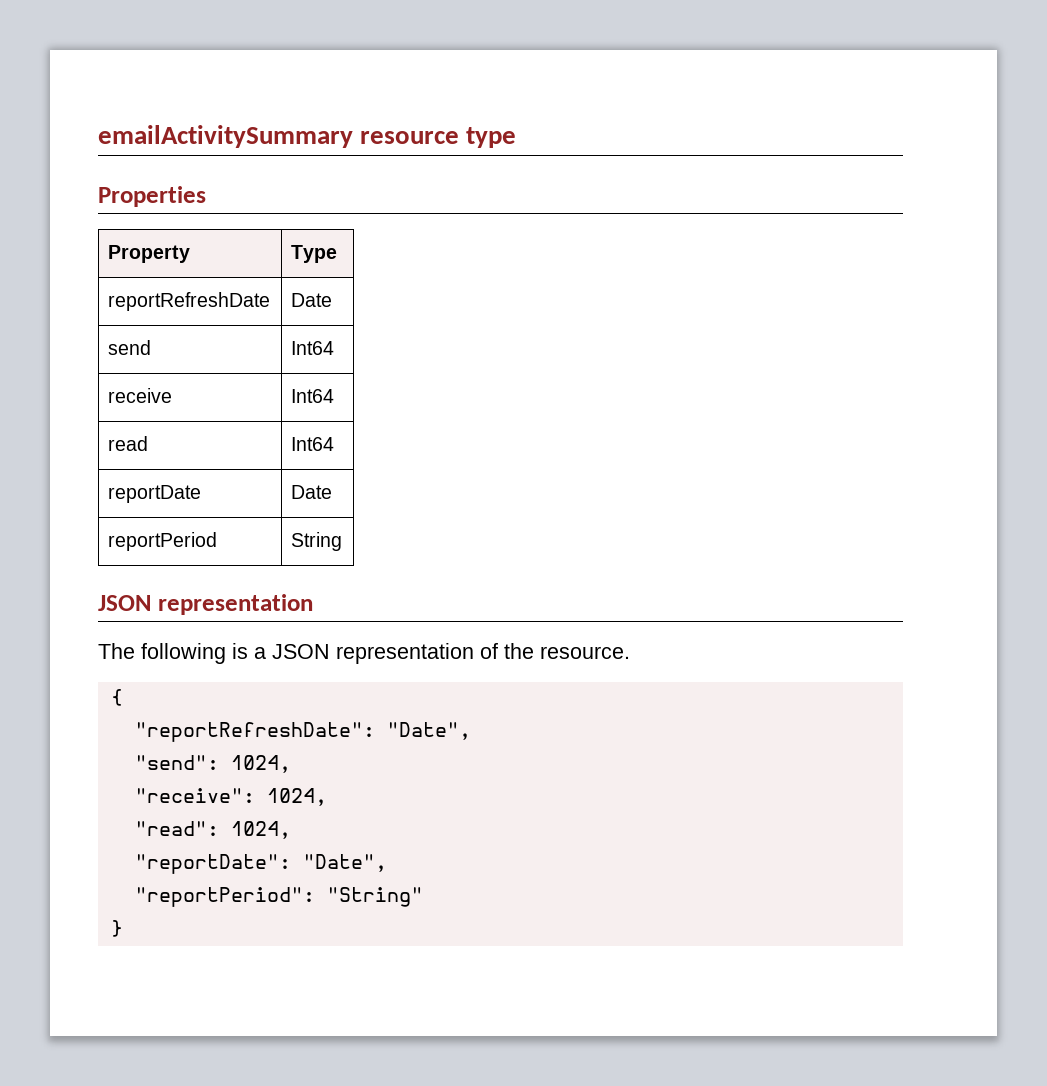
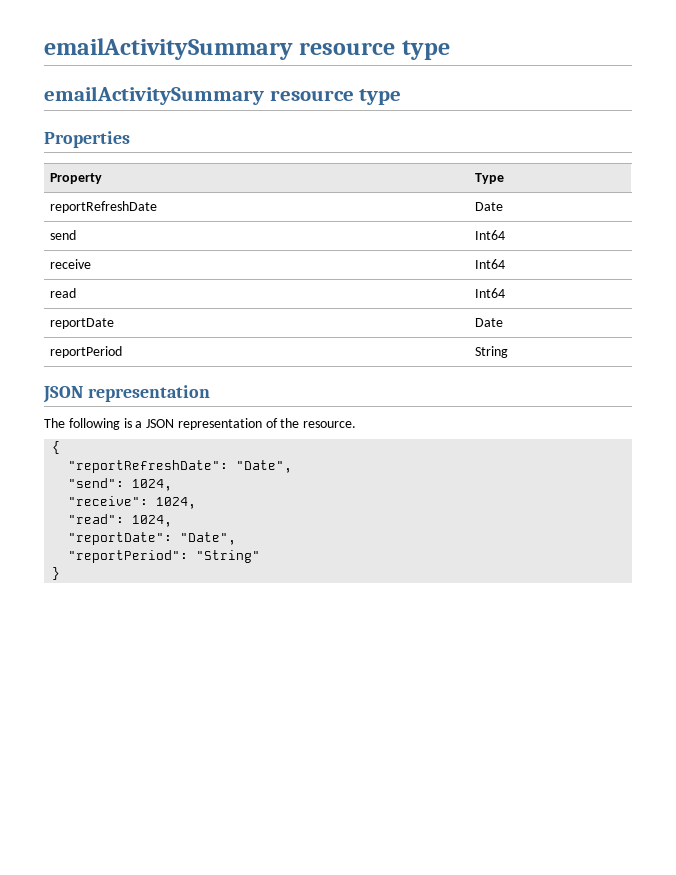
[98,125,517,148] emailActivitySummary resource type -> [44,38,450,60] [44,86,402,105] emailActivitySummary resource type // emailActivitySummary resource type

